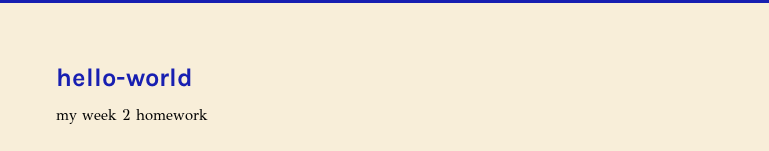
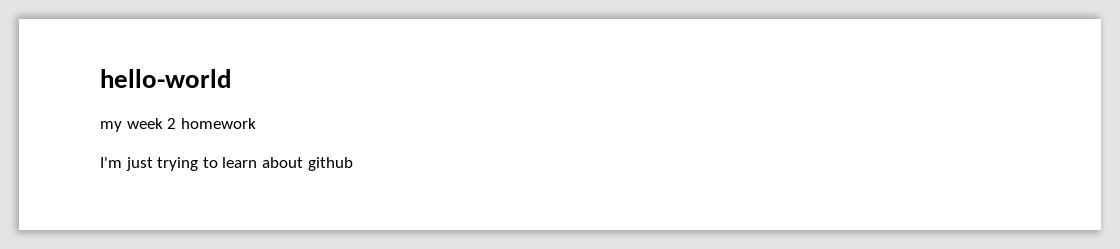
(208, 115) none -> [100,157,353,171] // I'm just trying to learn about github

